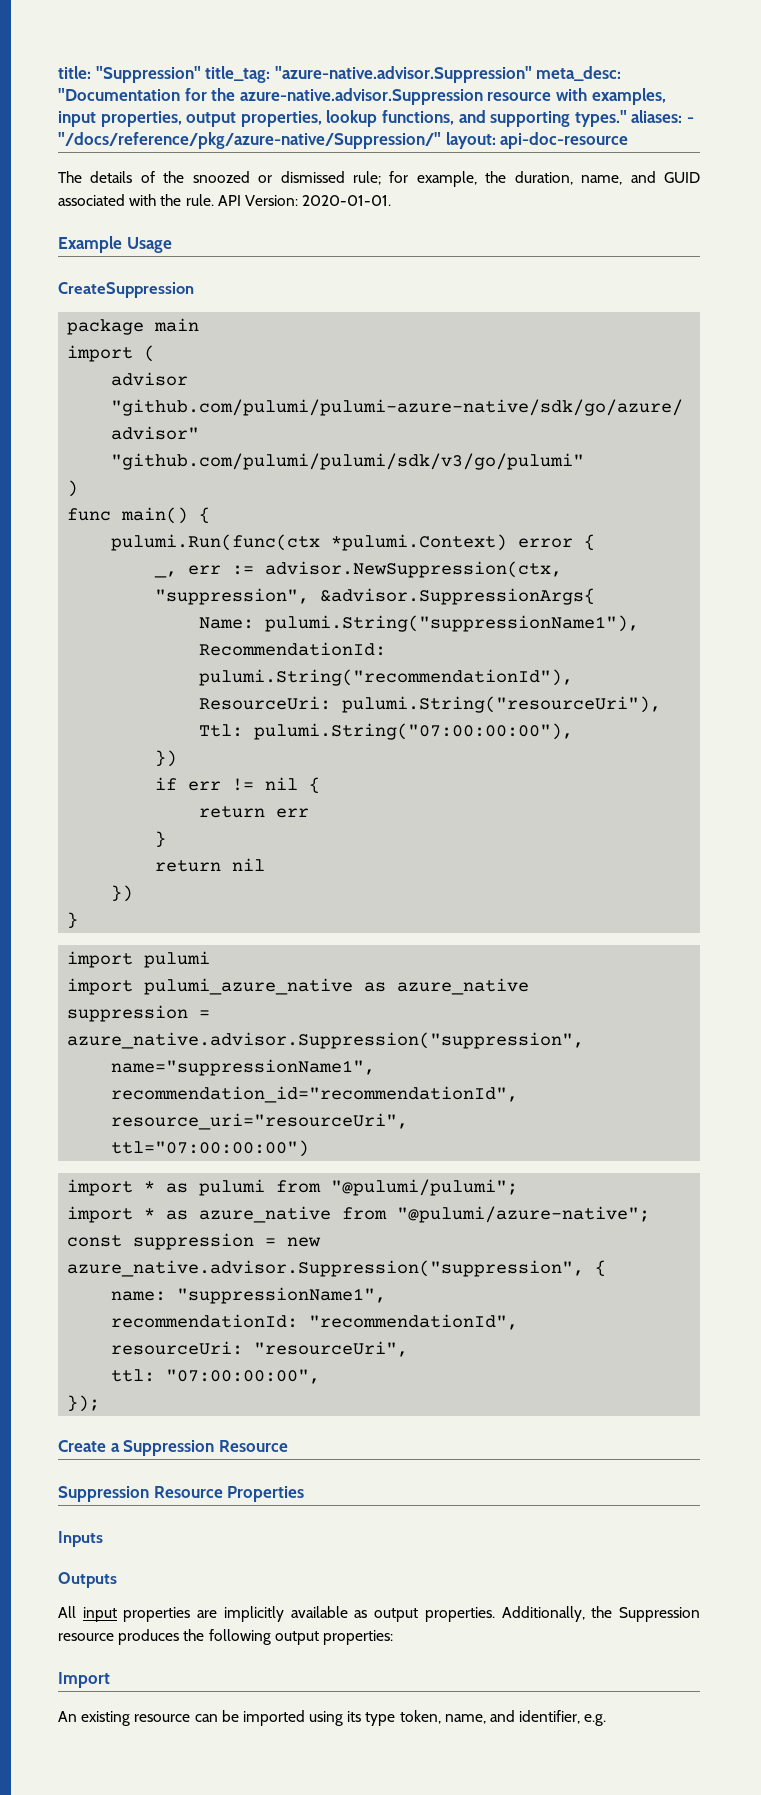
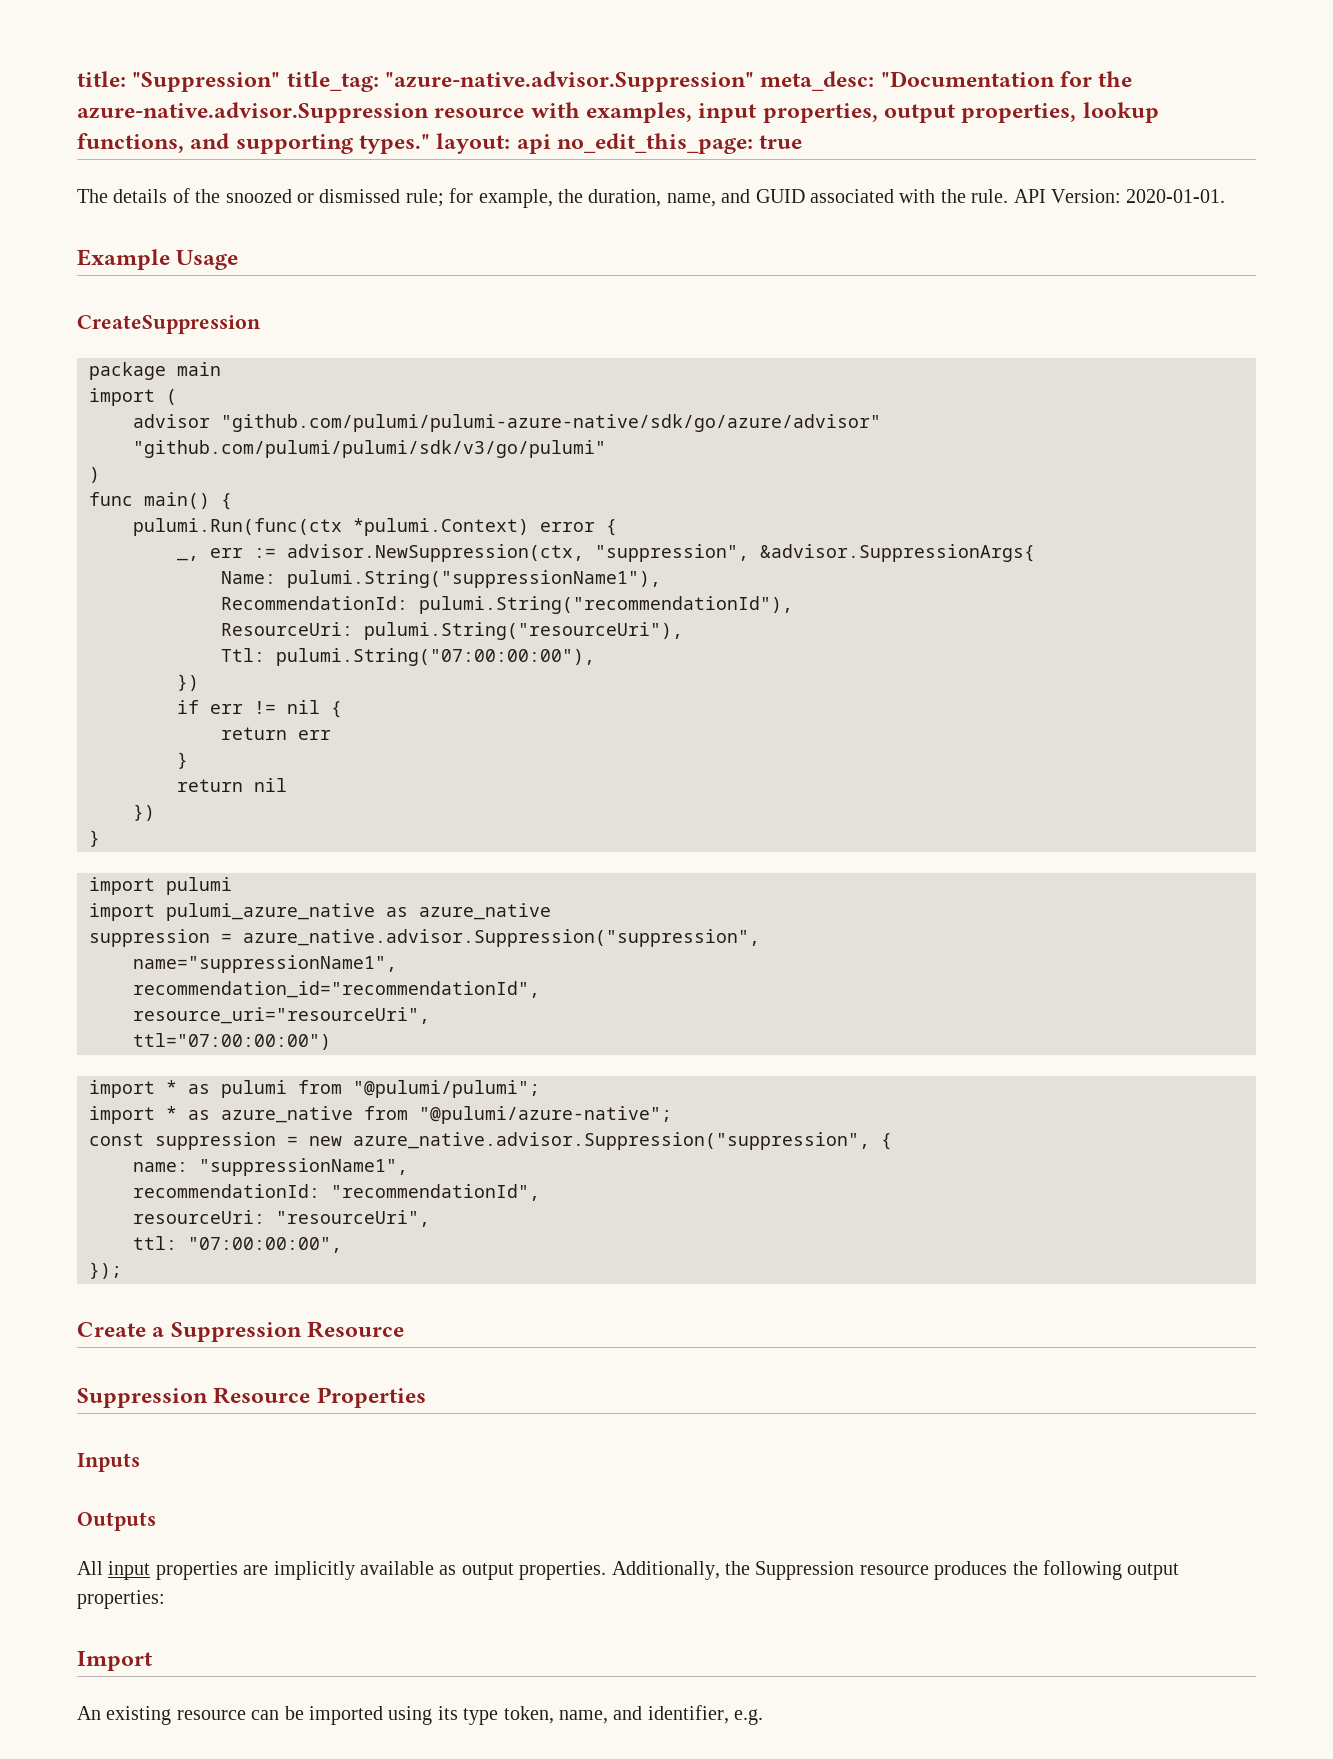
[631,110,694,123] [58,132,629,149] aliases: - "/docs/reference/pkg/azure-native/Suppression/" layout: api-doc-resource -> [436,133,803,154] layout: api no_edit_this_page: true

